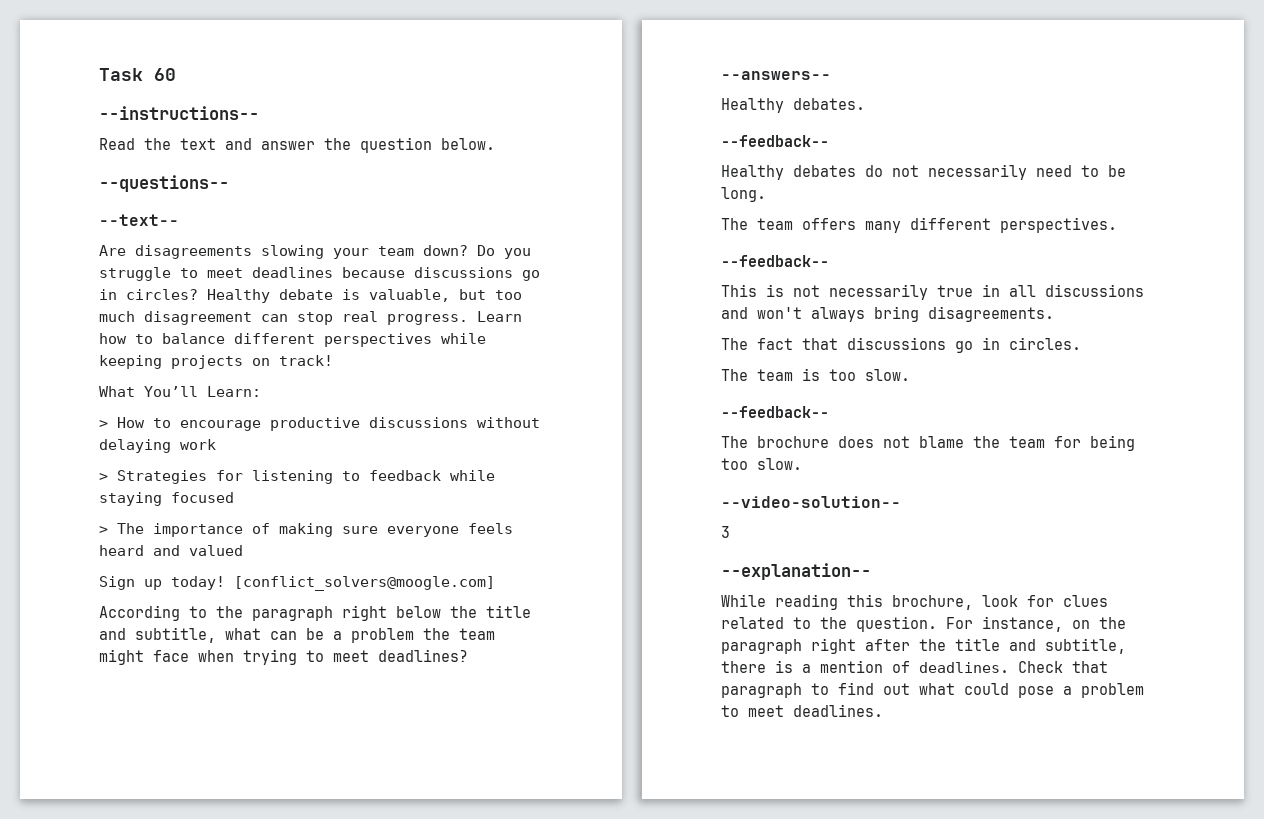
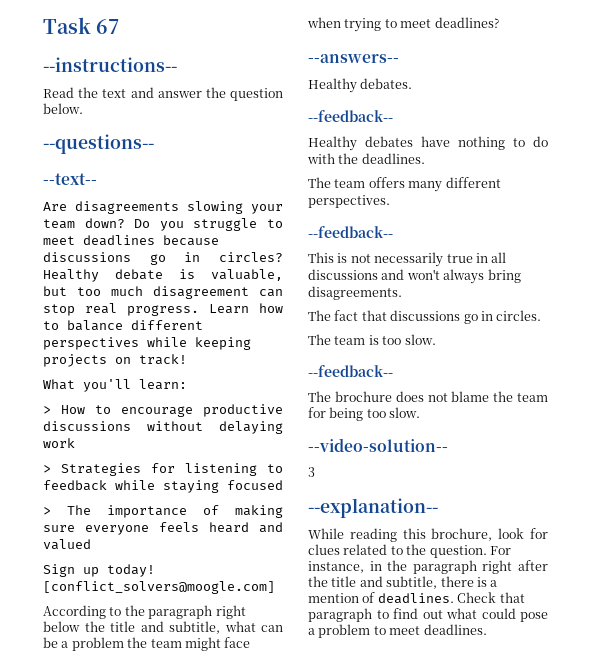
[154,68,176,81] 60 -> [96,19,120,34] 67
[144,386,261,397] You’ll Learn: -> [83,379,187,392] you'll learn:
[865,164,1126,180] [721,187,766,202] do not necessarily need to be long. -> [421,136,548,150] [307,153,425,164] have nothing to do with the deadlines.
[1072,620,1090,629] on -> [369,561,382,571] in

